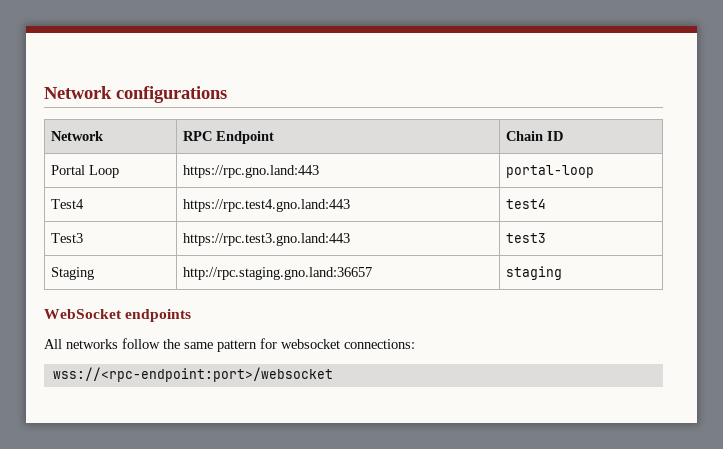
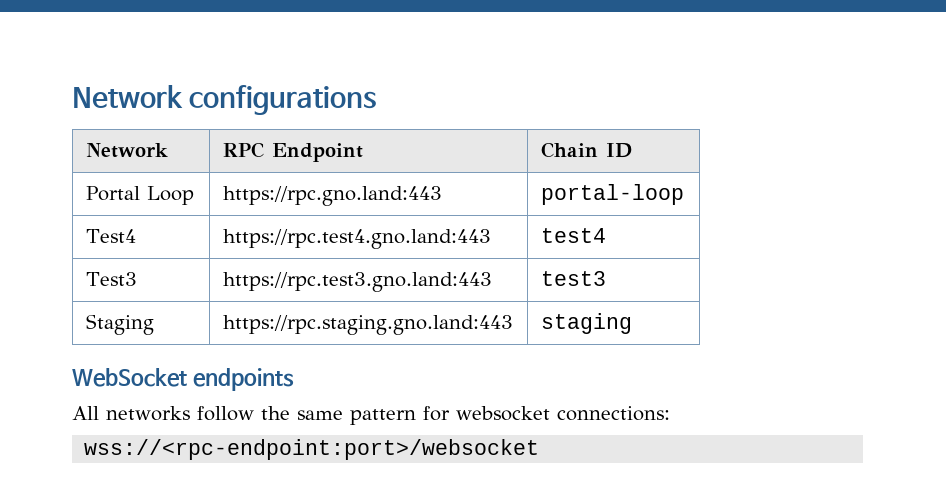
[183,267,373,280] http://rpc.staging.gno.land:36657 -> [222,315,513,335] https://rpc.staging.gno.land:443

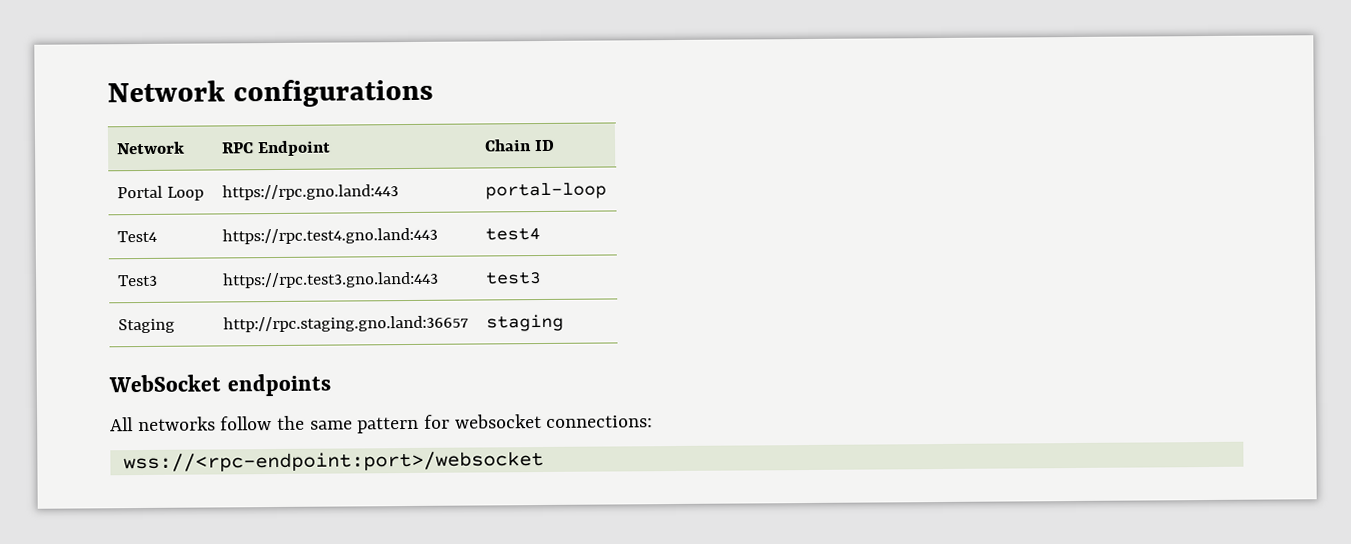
[222,315,513,335] https://rpc.staging.gno.land:443 -> [222,315,469,333] http://rpc.staging.gno.land:36657

